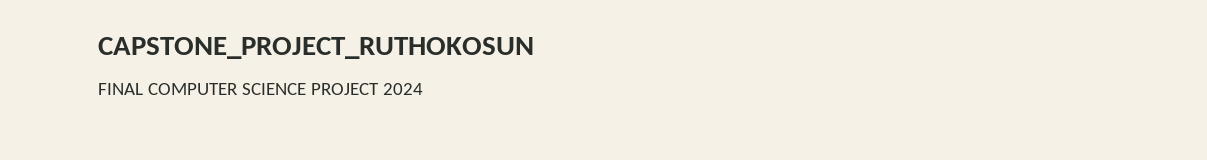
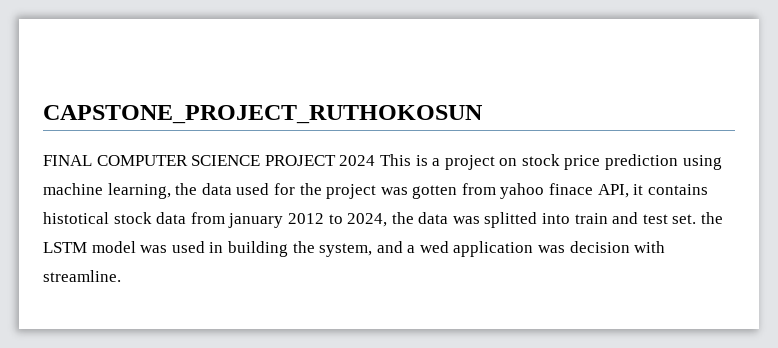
(423, 89) none -> [379,154,722,170] [43,183,708,199] [43,212,724,228] [43,241,666,257] [43,270,121,282] This is a project on stock price prediction using machine learning, the data used for the project was gotten from yahoo finace API, it contains histotical stock data from january 2012 to 2024, the data was splitted into train and test set. the LSTM model was used in building the system, and a wed application was decision with streamline.

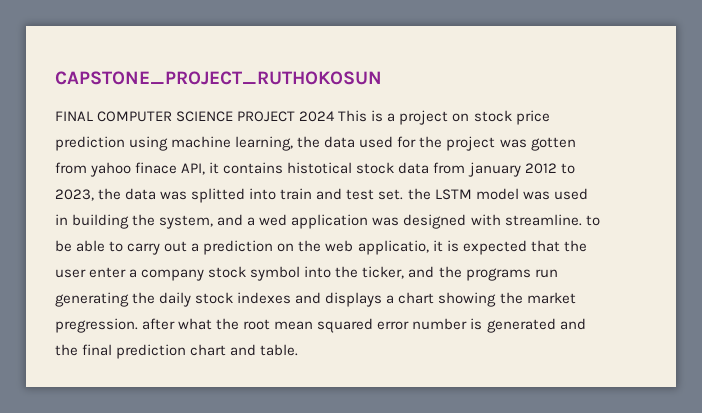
[347,213,388,227] 2024, -> [55,189,94,201] 2023,
[569,241,630,253] decision -> [403,214,467,229] designed
(121, 276) none -> [585,215,600,226] [55,240,587,255] [55,266,558,281] [55,292,576,307] [55,318,586,333] [55,344,299,359] to be able to carry out a prediction on the web applicatio, it is expected that the user enter a company stock symbol into the ticker, and the programs run generating the daily stock indexes and displays a chart showing the market pregression. after what the root mean squared error number is generated and the final prediction chart and table.

